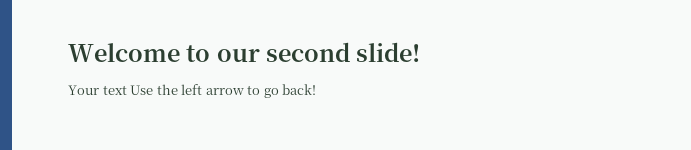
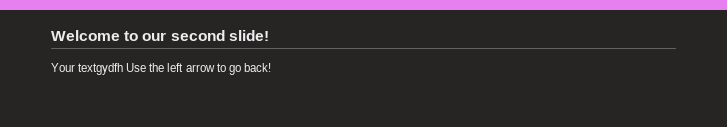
[102,85,127,95] text -> [78,63,124,75] textgydfh

